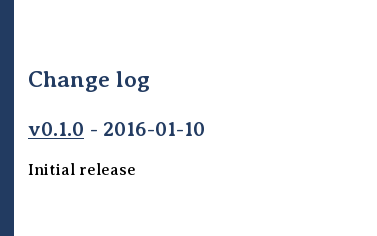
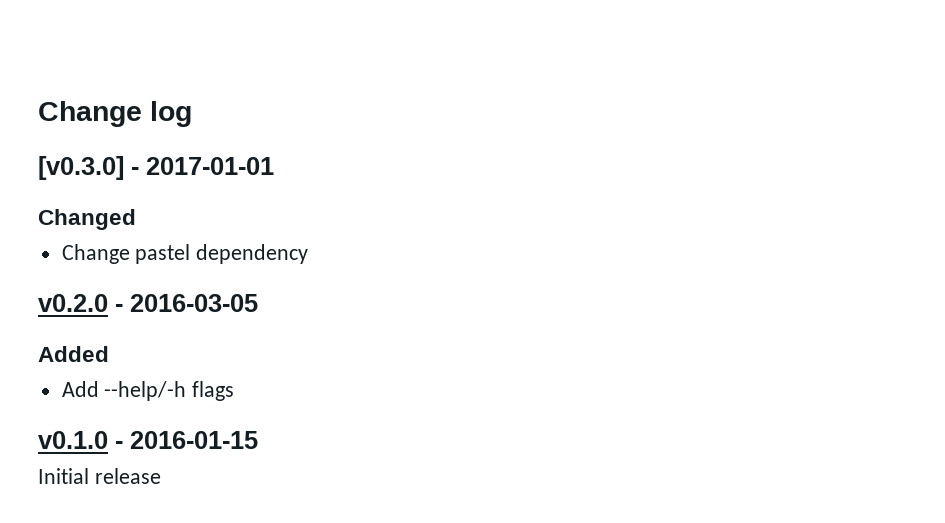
(151, 81) none -> [38,156,274,180] [38,209,136,230] [61,244,309,264] [38,294,258,312] [38,346,109,362] [61,381,235,401] // [v0.3.0] - 2017-01-01 // Changed // Change pastel dependency // v0.2.0 - 2016-03-05 // Added // Add --help/-h flags
[103,122,206,136] 2016-01-10 -> [130,431,258,449] 2016-01-15

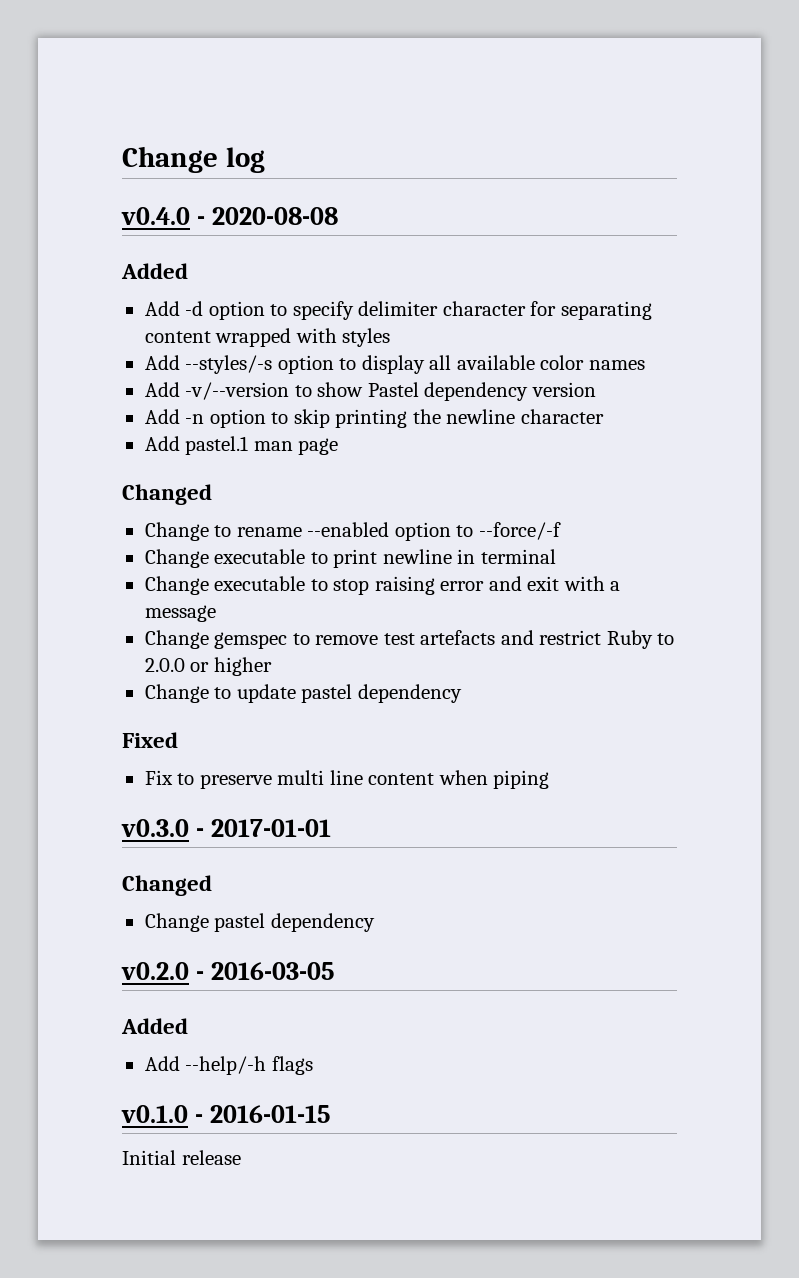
[38,156,124,180] [v0.3.0] -> [121,207,338,225] [121,263,188,279] [144,301,652,320] [144,328,391,347] [144,355,645,374] [144,382,596,401] [144,409,604,428] [144,436,339,455] [122,484,212,505] [144,522,561,541] [144,549,556,568] [144,576,621,595] [144,605,216,622] [144,630,675,649] [144,657,272,676] [144,684,462,703] [122,732,178,748] [144,770,550,789] [121,819,189,837] v0.4.0 - 2020-08-08 // Added // Add -d option to specify delimiter character for separating content wrapped with styles // Add --styles/-s option to display all available color names // Add -v/--version to show Pastel dependency version // Add -n option to skip printing the newline character // Add pastel.1 man page // Changed // Change to rename --enabled option to --force/-f // Change executable to print newline in terminal // Change executable to stop raising error and exit with a message // Change gemspec to remove test artefacts and restrict Ruby to 2.0.0 or higher // Change to update pastel dependency // Fixed // Fix to preserve multi line content when piping // v0.3.0

